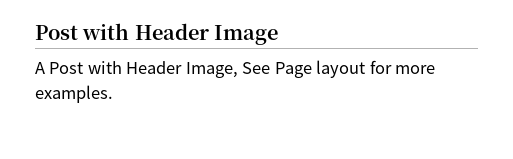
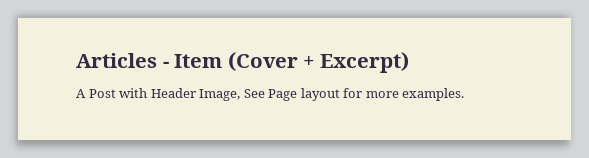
[35,23,279,45] Post with Header Image -> [76,52,409,73] Articles - Item (Cover + Excerpt)

